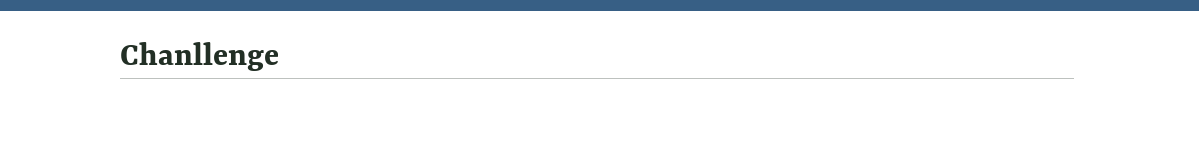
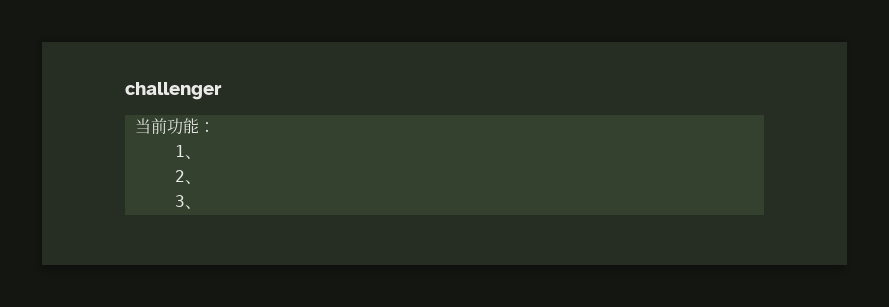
[120,42,279,71] Chanllenge -> [125,82,222,100] [135,118,216,135] [175,145,202,159] [175,170,202,184] [175,195,202,209] challenger // 当前功能： // 1、 // 2、 // 3、

